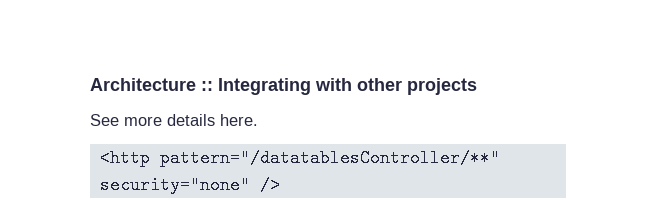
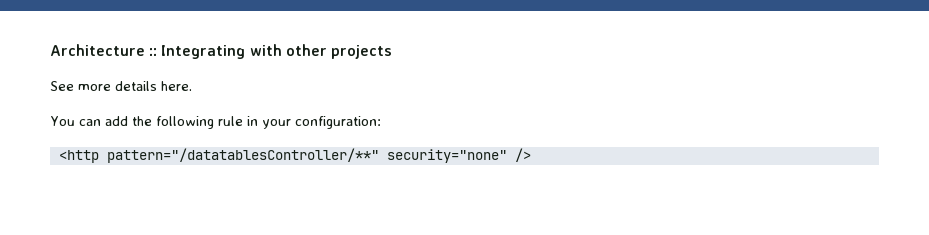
(258, 120) none -> [50,116,381,129] // You can add the following rule in your configuration:

